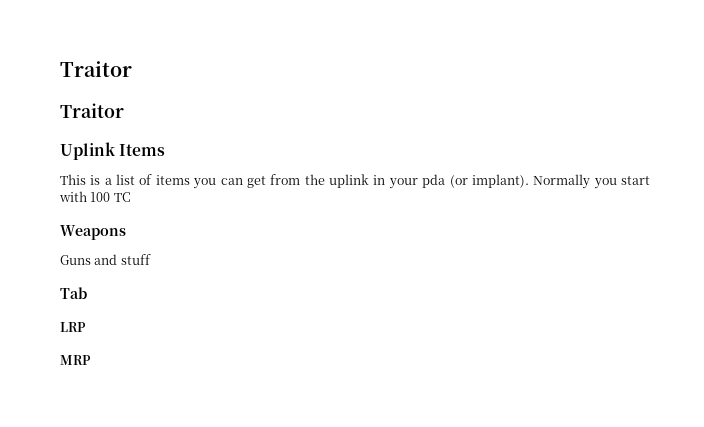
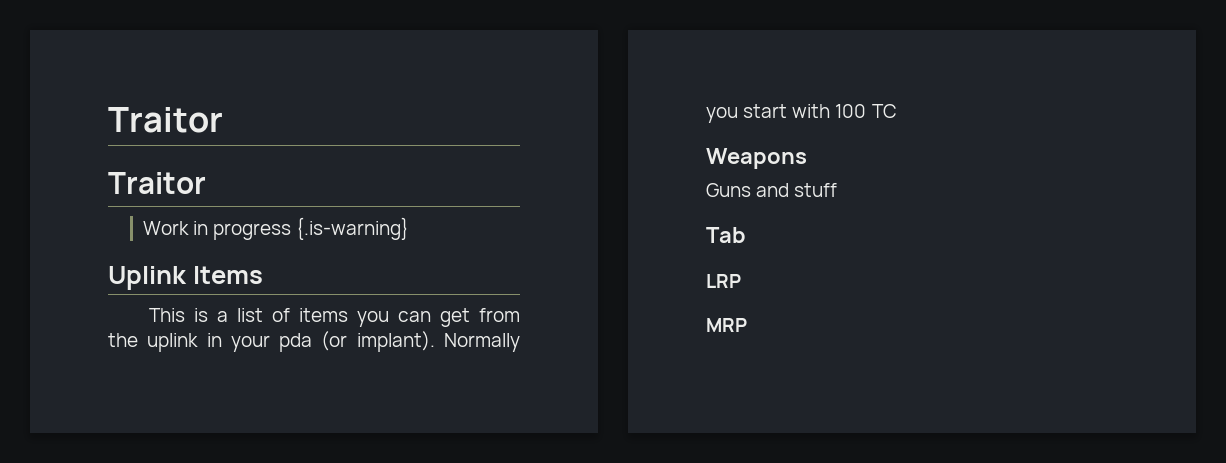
(124, 110) none -> [143,217,410,240] // Work in progress {.is-warning}

